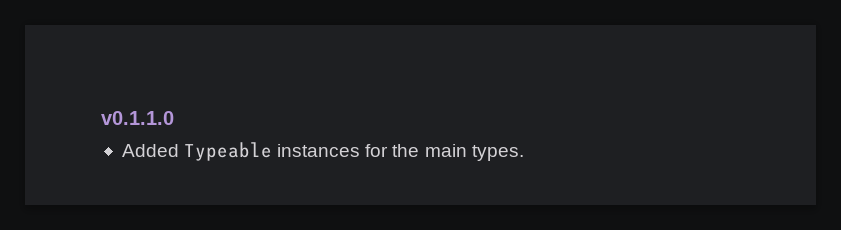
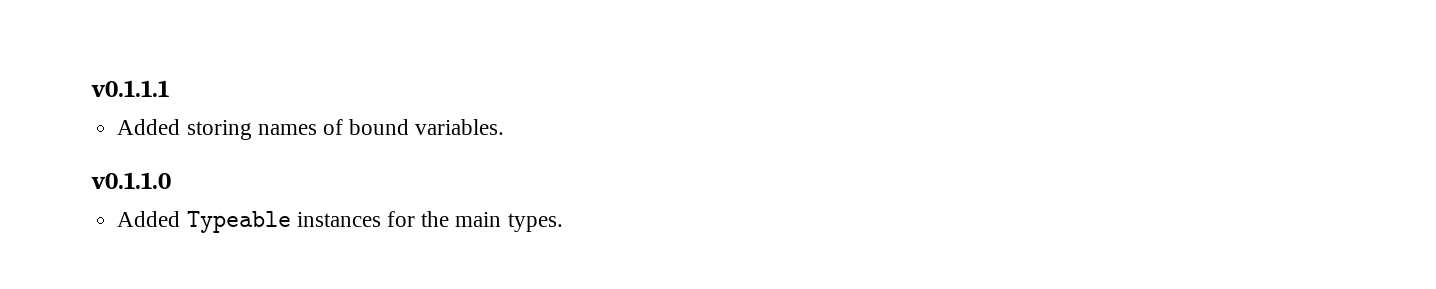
(101, 118) none -> [91,80,169,97] [117,119,505,140] v0.1.1.1 // Added storing names of bound variables. //

